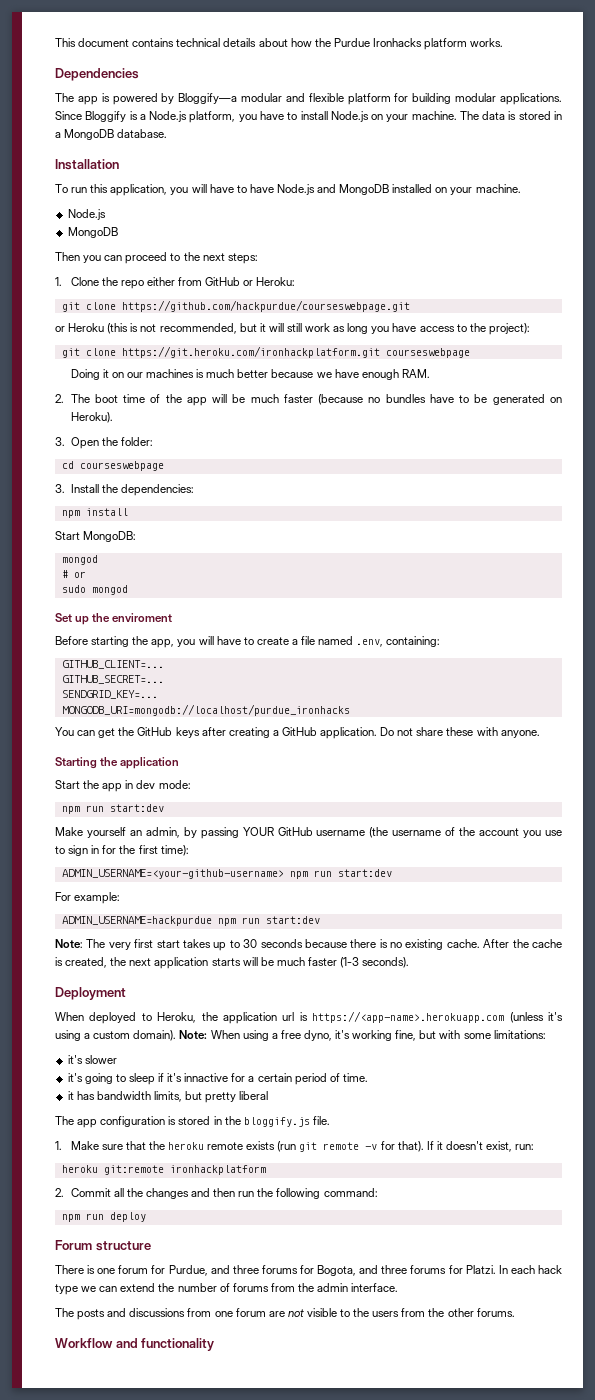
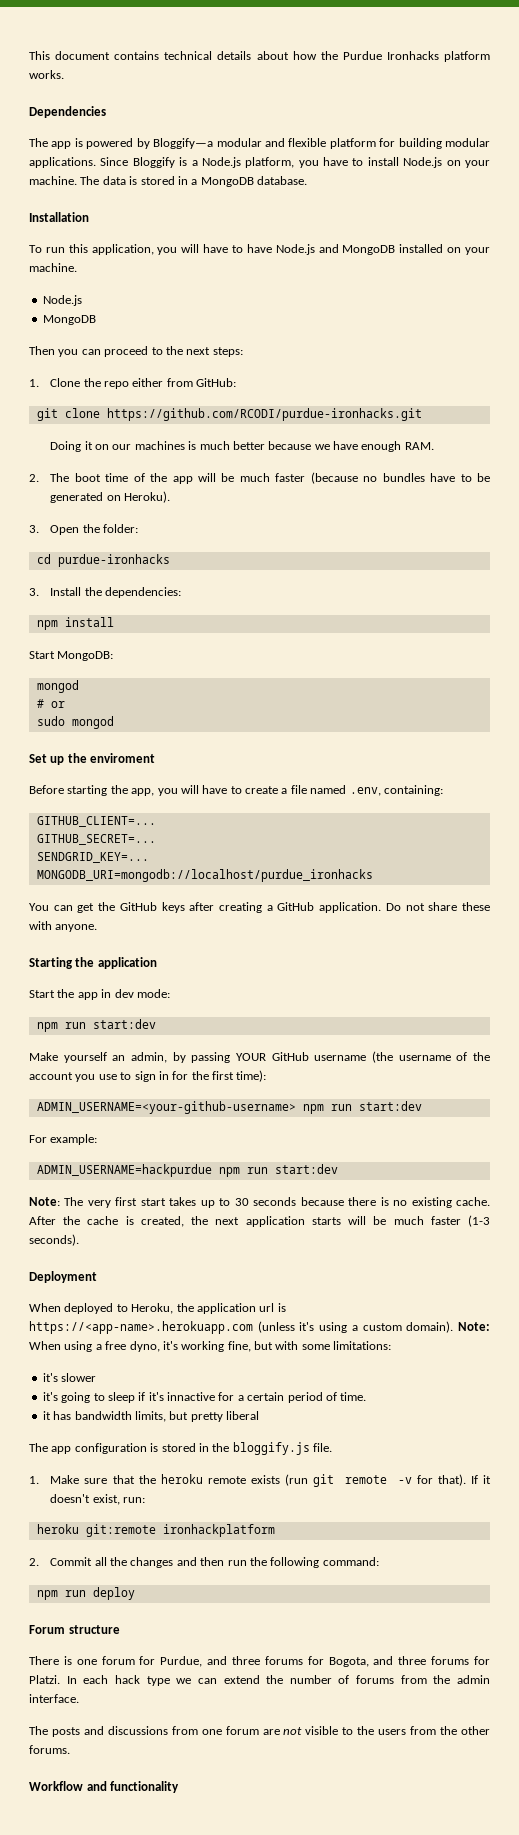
[205,277,296,286] [61,300,410,312] [55,323,530,335] [61,346,470,358] GitHub or Heroku: // git clone https://github.com/hackpurdue/courseswebpage.git // or Heroku (this is not recommended, but it will still work as long you have access to the project): // git clone https://git.heroku.com/ironhackplatform.git courseswebpage -> [196,378,237,387] [36,408,422,421] GitHub: // git clone https://github.com/RCODI/purdue-ironhacks.git
[79,461,164,471] courseswebpage -> [57,554,170,567] purdue-ironhacks

